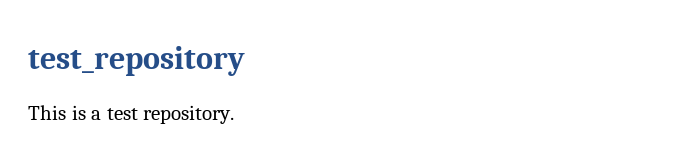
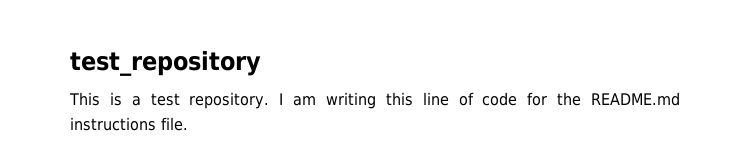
(235, 114) none -> [279,92,681,109] [70,117,188,131] I am writing this line of code for the README.md instructions file.

